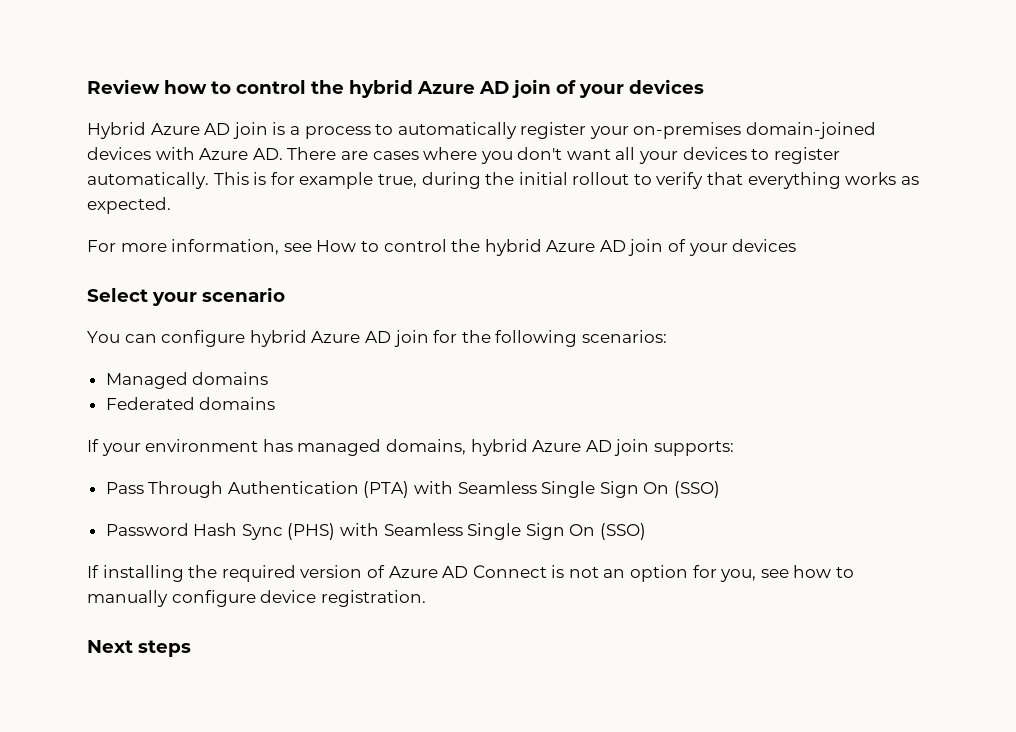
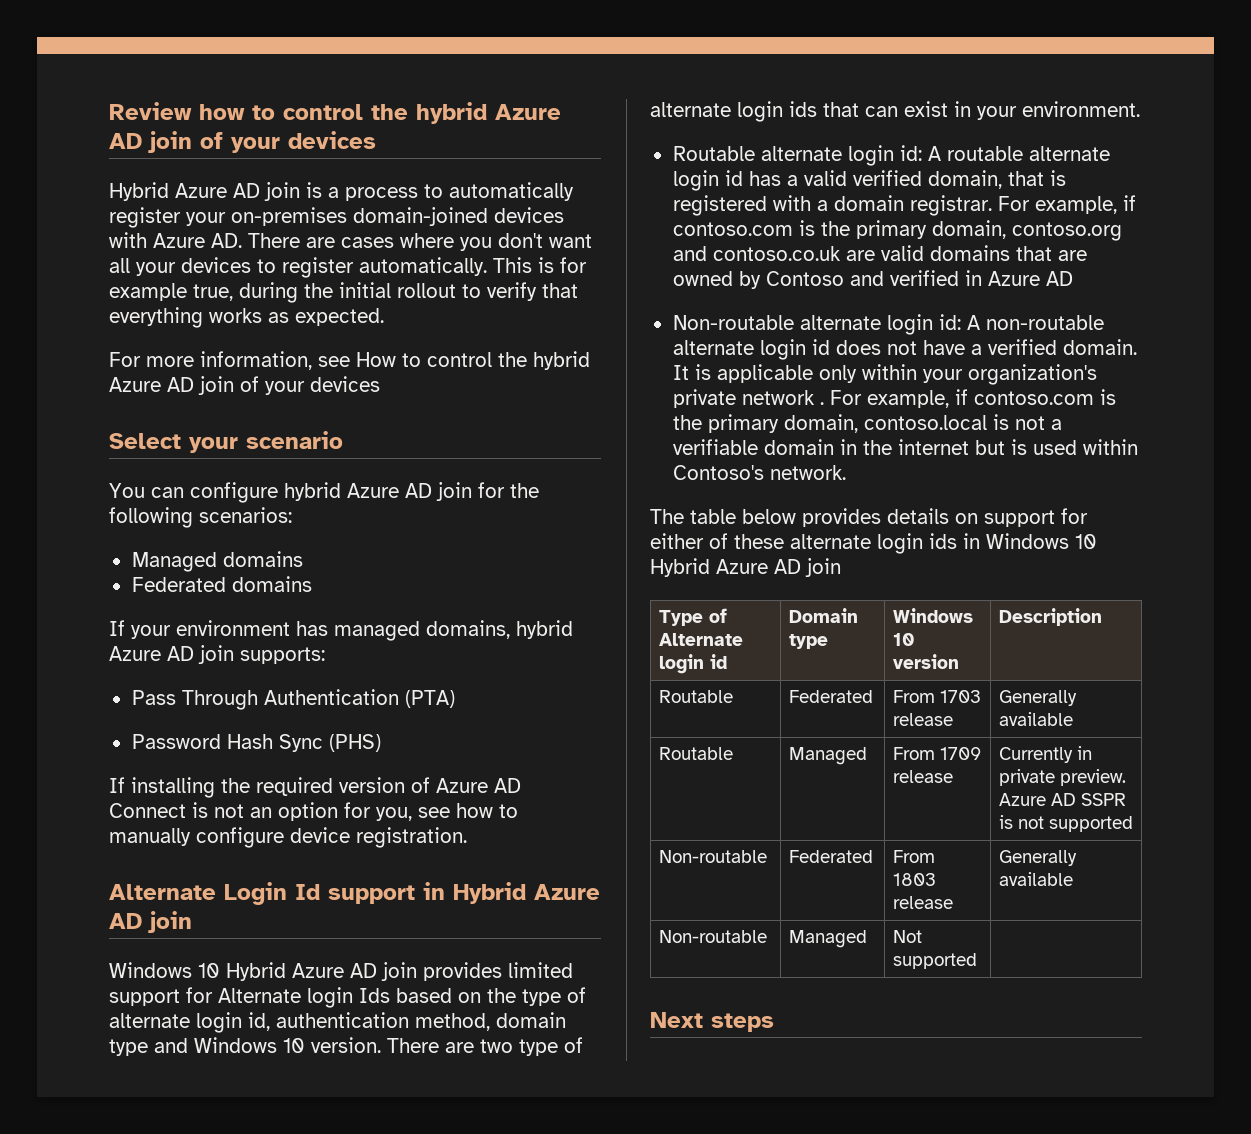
[414,481,721,498] [105,523,647,540] with Seamless Single Sign On (SSO) // Password Hash Sync (PHS) with Seamless Single Sign On (SSO) -> [131,734,381,752] // Password Hash Sync (PHS)
(426, 598) none -> [109,882,600,905] [109,911,192,933] [109,962,573,981] [109,987,586,1008] [109,1012,566,1033] [109,1037,583,1056] [650,101,1140,122] [672,145,1110,166] [672,170,1066,191] [672,195,1136,216] [672,220,1122,241] [672,245,1087,261] [672,270,1073,289] [672,314,1104,335] [672,339,1137,360] [672,364,1097,385] [672,389,1116,408] [672,414,1062,433] [672,439,1138,455] [672,465,846,480] [650,508,1088,527] [650,533,1097,554] [650,558,841,577] [658,608,727,626] [658,633,743,646] [658,654,727,674] [788,608,858,623] [788,634,828,649] [892,608,973,623] [892,633,914,646] [892,654,959,669] [998,608,1102,626] [658,690,733,703] [788,690,873,703] [892,690,981,703] [892,713,953,726] [998,690,1077,706] [998,712,1073,726] [658,747,733,760] [788,747,867,765] [892,747,981,760] [892,770,953,783] [998,746,1092,763] [998,769,1126,786] [998,793,1126,806] [998,815,1133,832] [658,850,767,863] [788,850,873,863] [892,850,935,863] [892,873,936,886] [892,896,953,909] [998,850,1077,866] [998,872,1073,886] [658,930,767,943] [788,930,867,948] [892,930,922,943] [892,953,977,969] // Alternate Login Id support in Hybrid Azure AD join // Windows 10 Hybrid Azure AD join provides limited support for Alternate login Ids based on the type of alternate login id, authentication method, domain type and Windows 10 version. There are two type of alternate login ids that can exist in your environment. // Routable alternate login id: A routable alternate login id has a valid verified domain, that is registered with a domain registrar. For example, if contoso.com is the primary domain, contoso.org and contoso.co.uk are valid domains that are owned by Contoso and verified in Azure AD // Non-routable alternate login id: A non-routable alternate login id does not have a verified domain. It is applicable only within your organization's private network . For example, if contoso.com is the primary domain, contoso.local is not a verifiable domain in the internet but is used within Contoso's network. // The table below provides details on support for either of these alternate login ids in Windows 10 Hybrid Azure AD join // Type of Alternate login id | Domain type | Windows 10 version | Description // Routable | Federated | From 1703 release | Generally available // Routable | Managed | From 1709 release | Currently in private preview. Azure AD SSPR is not supported // Non-routable | Federated | From 1803 release | Generally available // Non-routable | Managed | Not supported |

